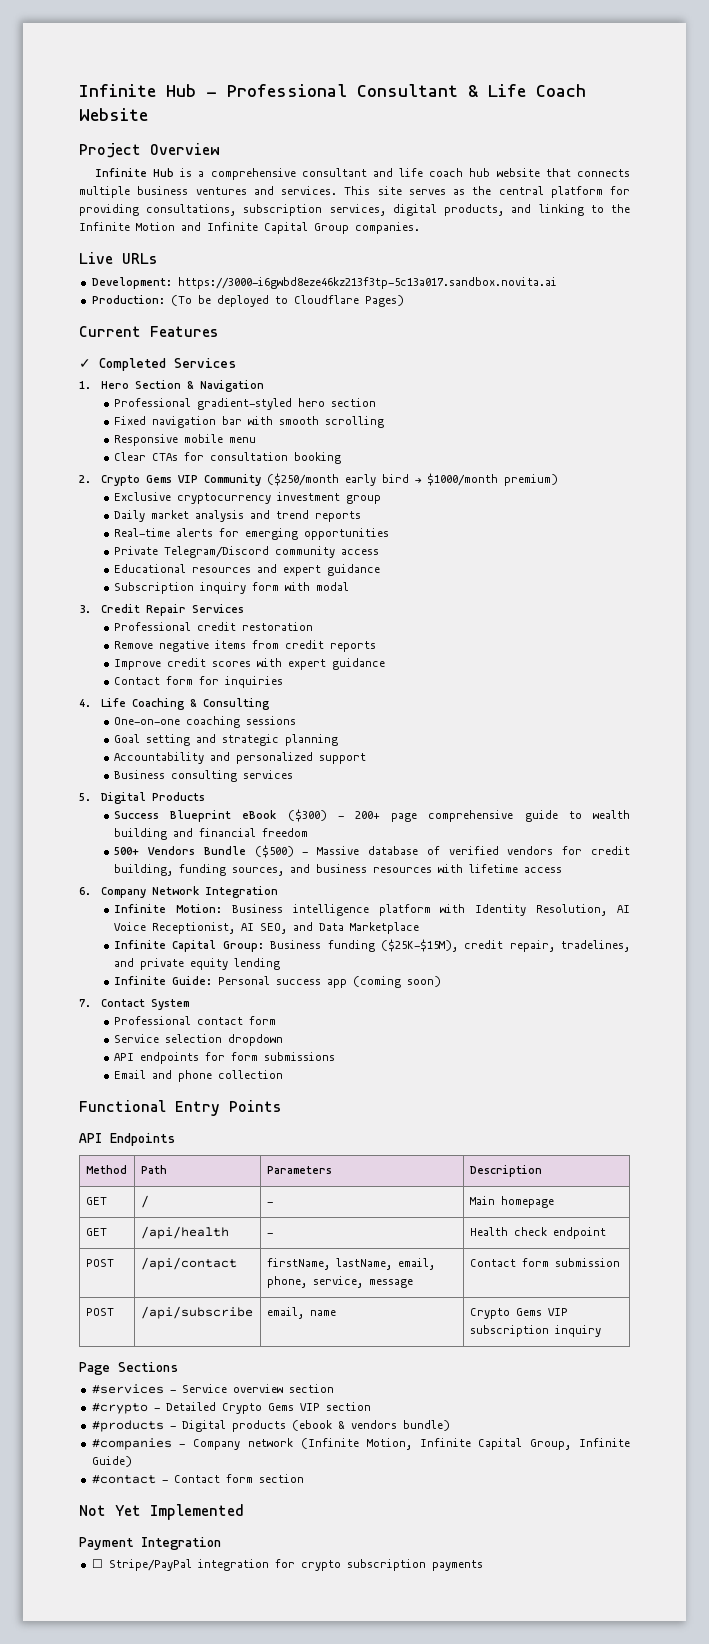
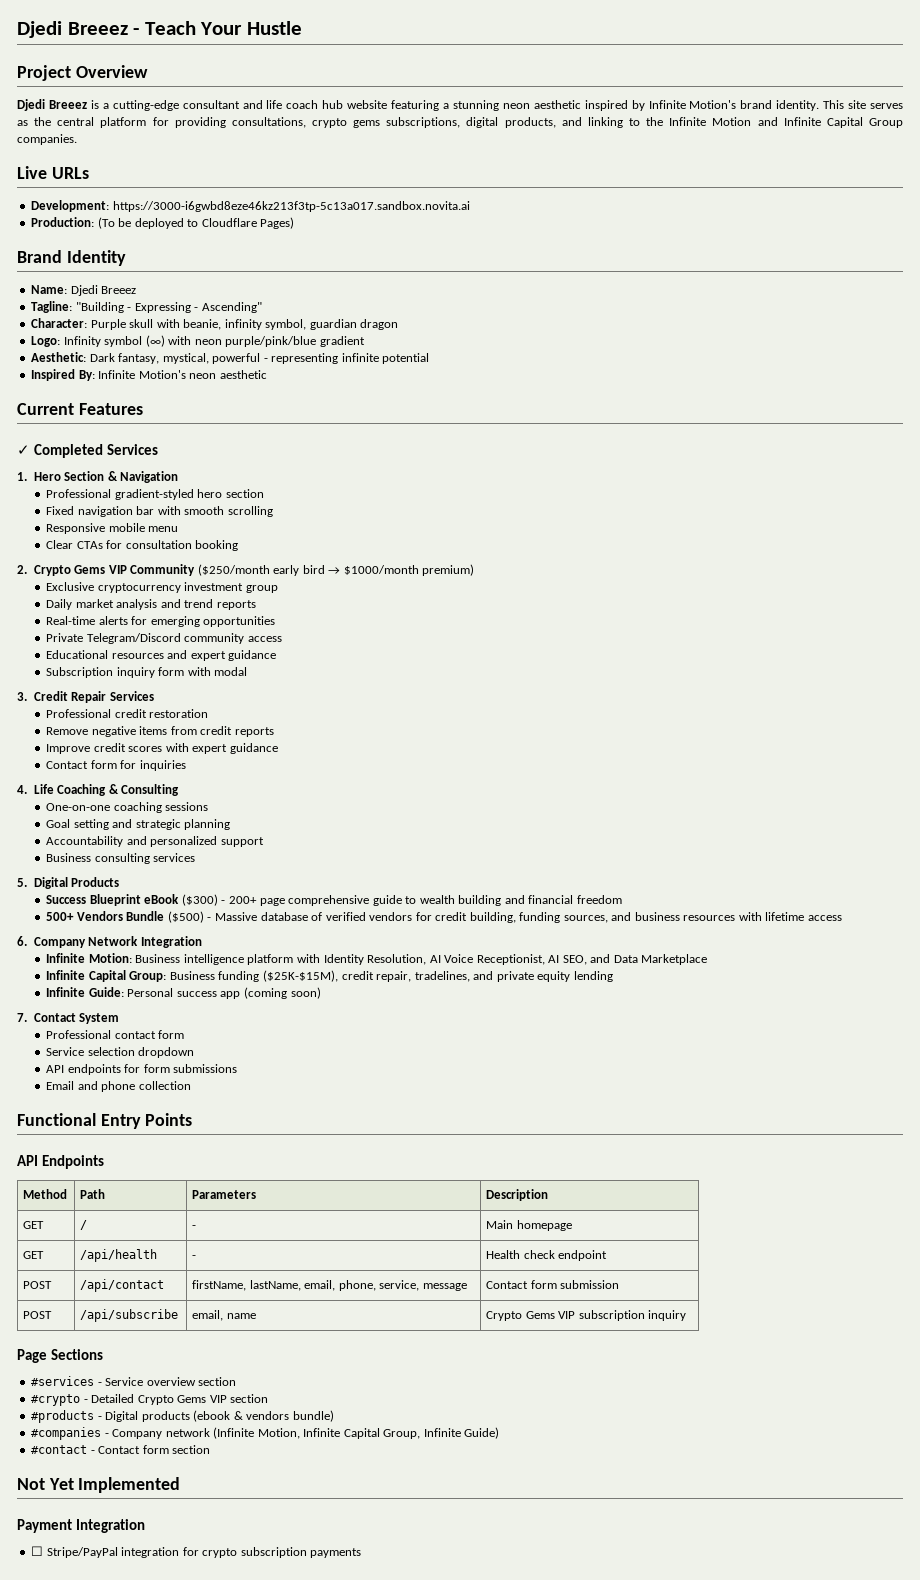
[79,84,586,97] [79,108,148,121] Infinite Hub - Professional Consultant & Life Coach Website -> [17,21,302,38] Djedi Breeez - Teach Your Hustle
[94,168,175,177] Infinite Hub -> [17,99,87,111] Djedi Breeez
[210,168,296,180] comprehensive -> [112,100,179,111] cutting-edge
[545,168,630,177] [79,186,337,198] that connects multiple business ventures and services. -> [391,100,820,111] featuring a stunning neon aesthetic inspired by Infinite Motion's brand identity.
[243,204,386,216] subscription services, -> [312,117,461,128] crypto gems subscriptions,
(404, 301) none -> [17,250,126,266] [31,285,137,296] [31,301,262,313] [31,318,399,330] [31,335,365,347] [31,352,430,364] [31,369,267,381] // Brand Identity // Name: Djedi Breeez // Tagline: "Building - Expressing - Ascending" // Character: Purple skull with beanie, infinity symbol, guardian dragon // Logo: Infinity symbol (∞) with neon purple/pink/blue gradient // Aesthetic: Dark fantasy, mystical, powerful - representing infinite potential // Inspired By: Infinite Motion's neon aesthetic

